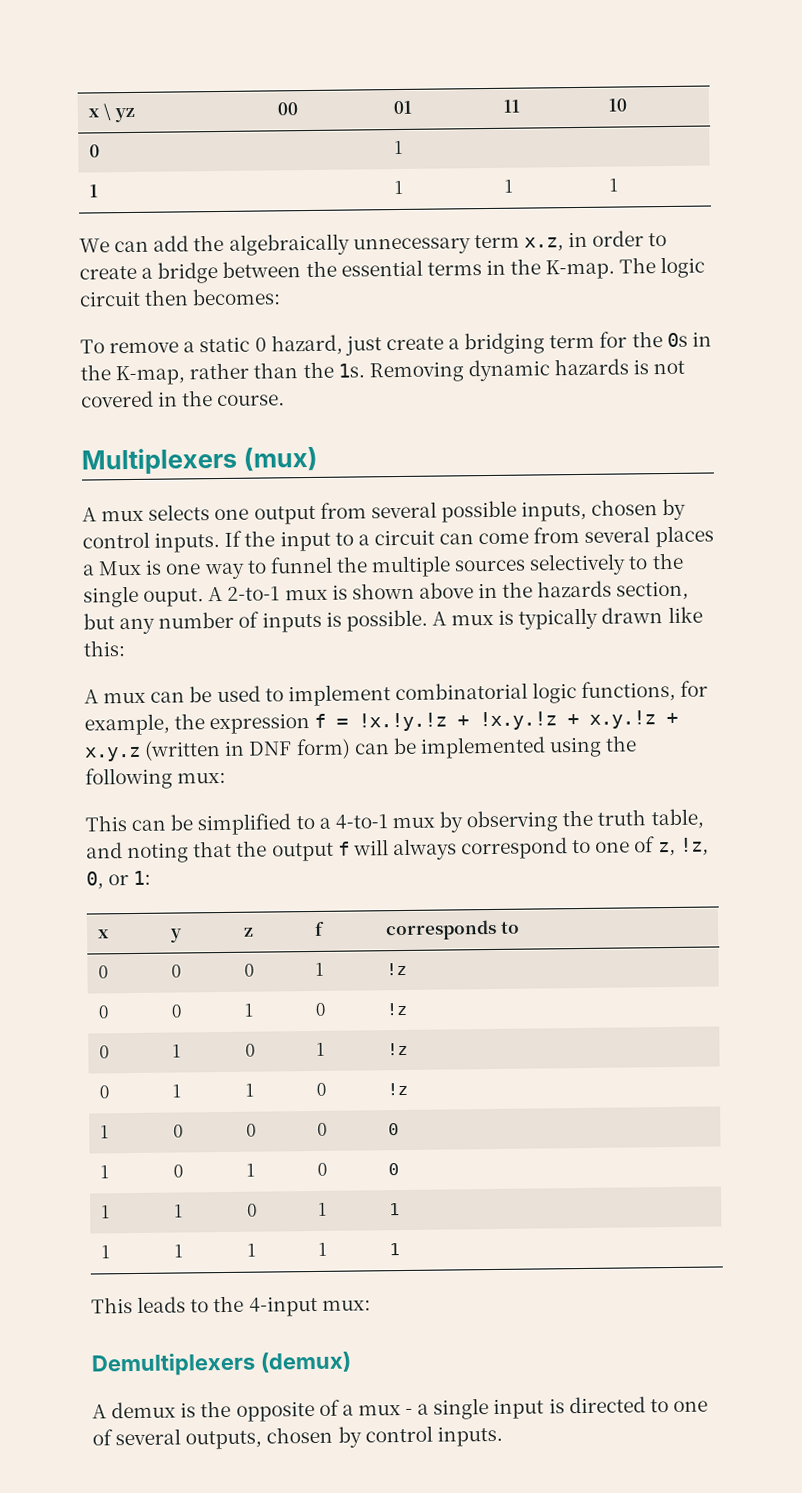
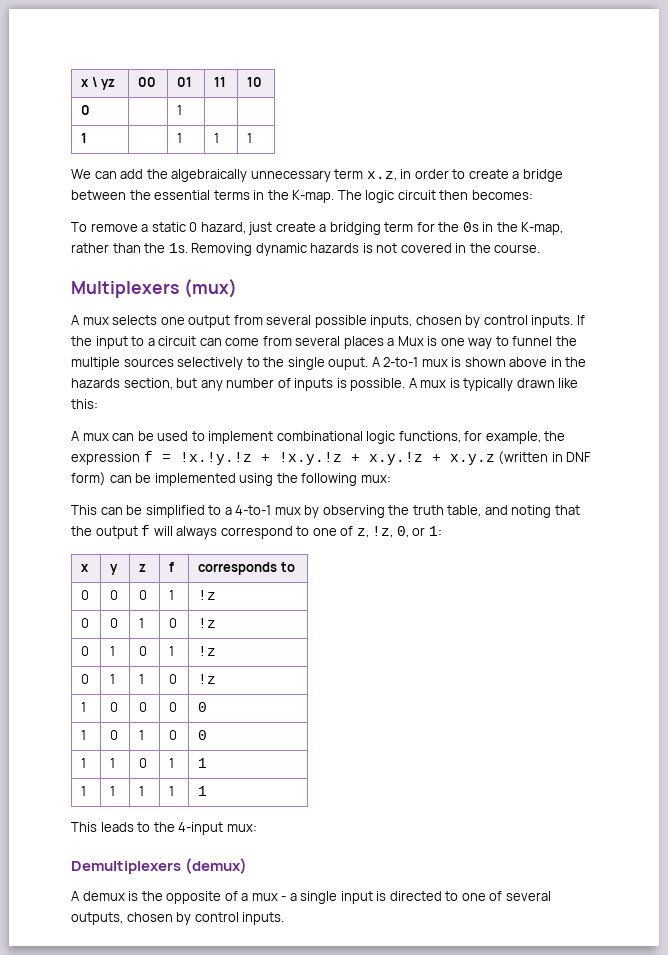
[394,682,528,701] combinatorial -> [276,431,363,441] combinational

